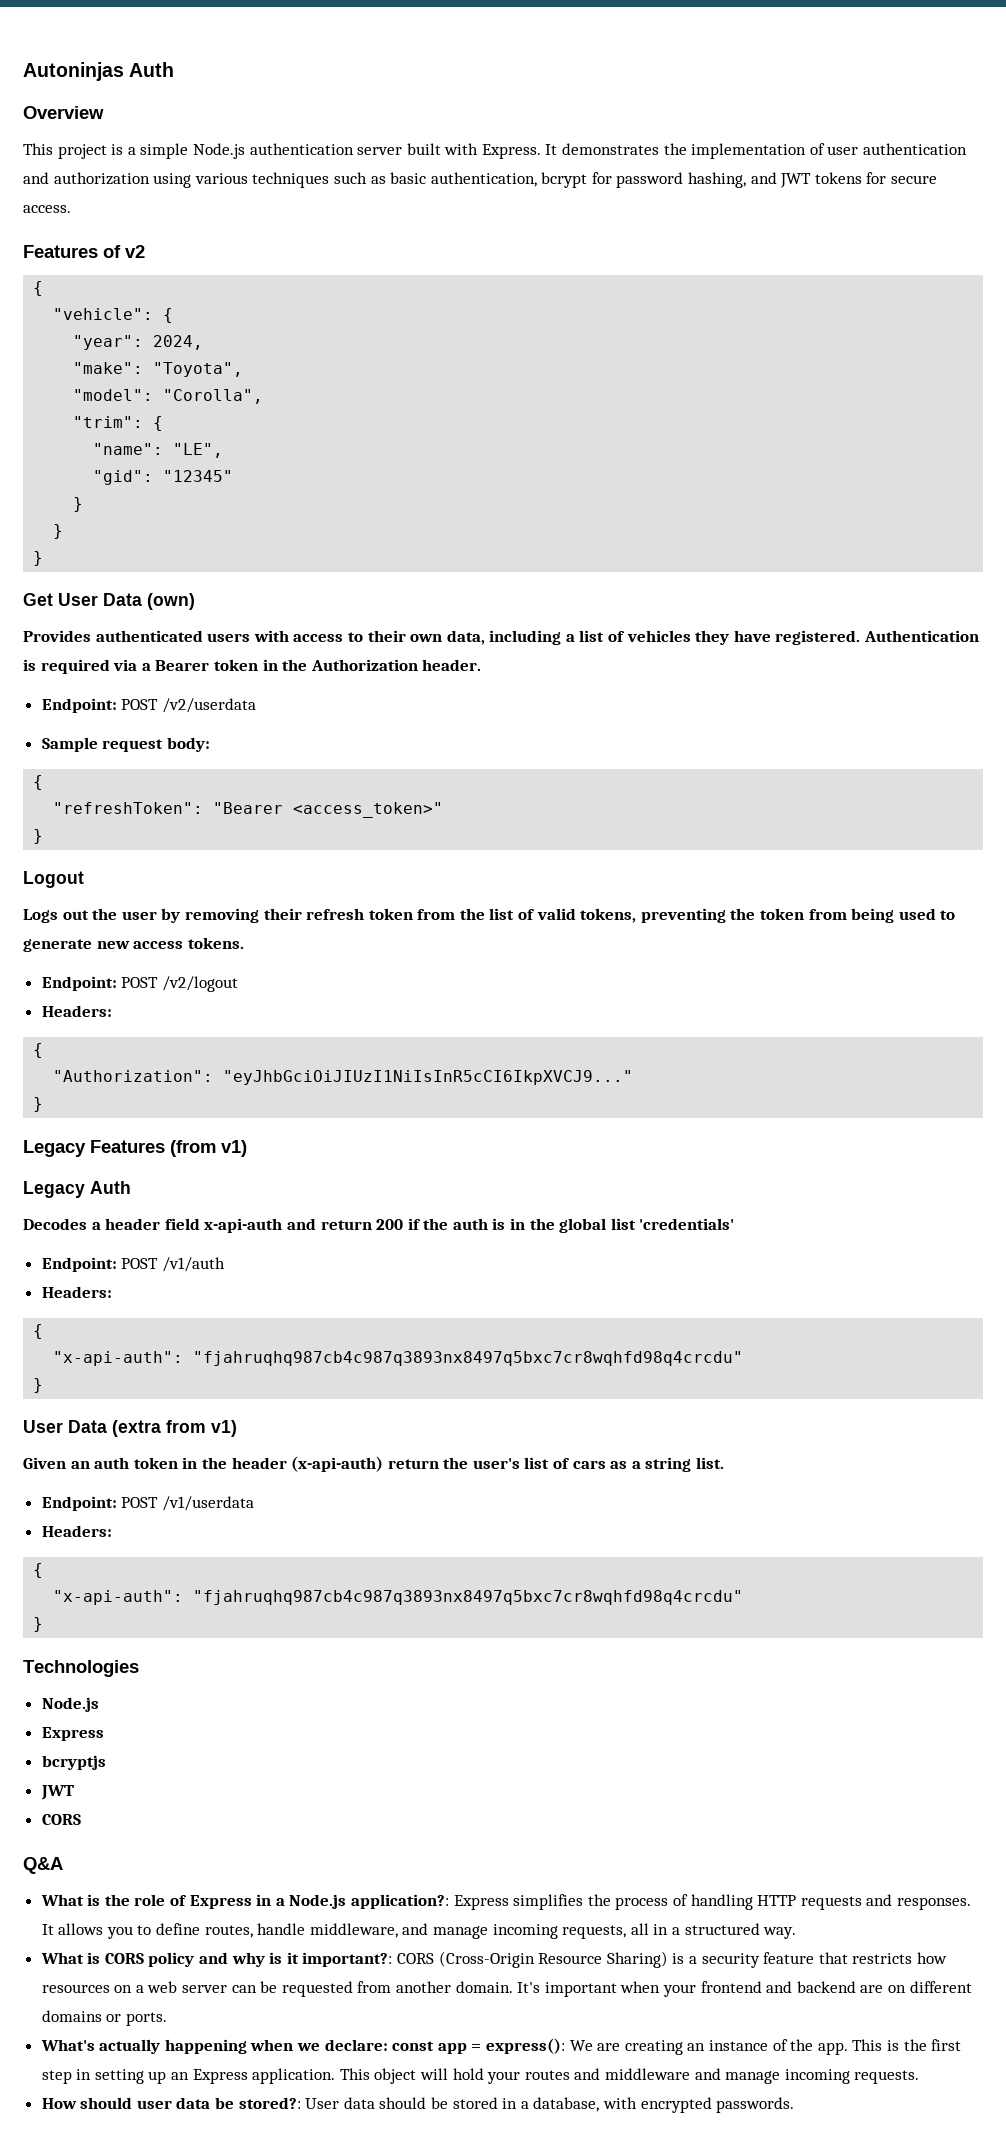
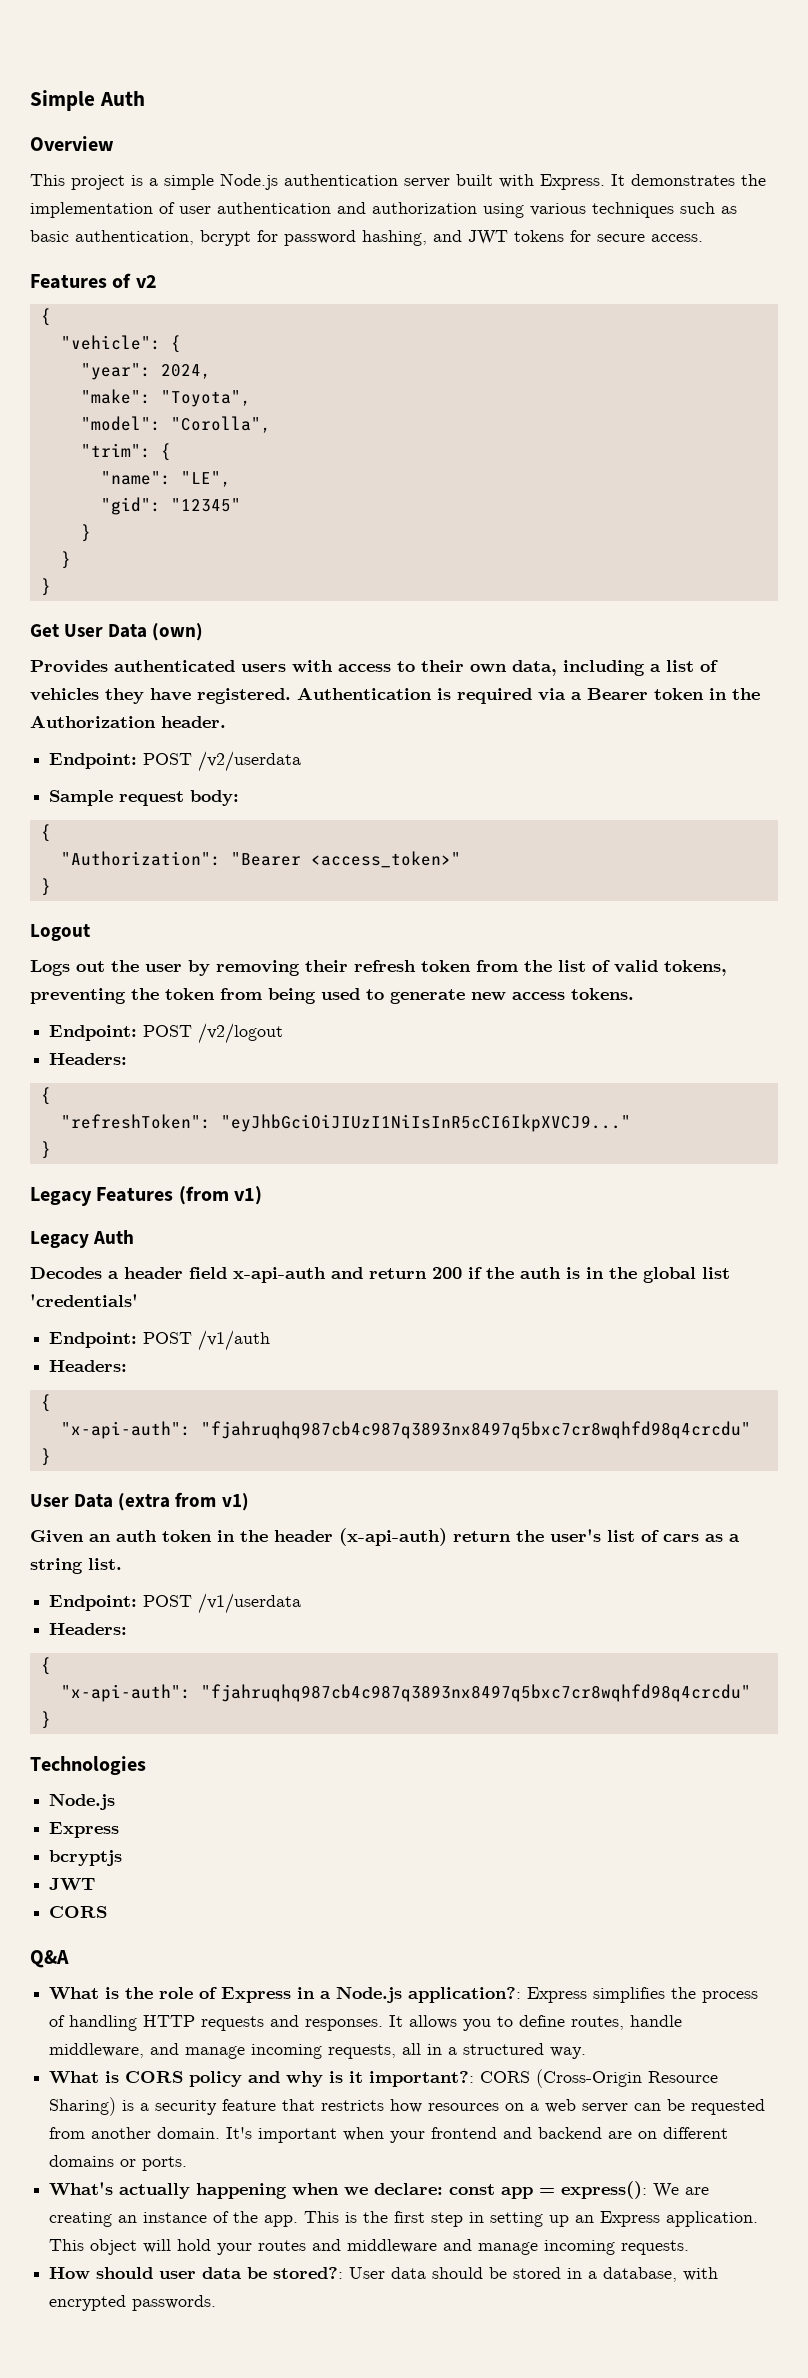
[23,62,124,81] Autoninjas -> [30,90,95,111] Simple
[53,802,204,814] "refreshToken": -> [60,851,221,866] "Authorization":
[53,1070,214,1082] "Authorization": -> [60,1114,211,1129] "refreshToken":

